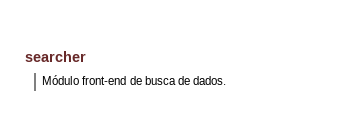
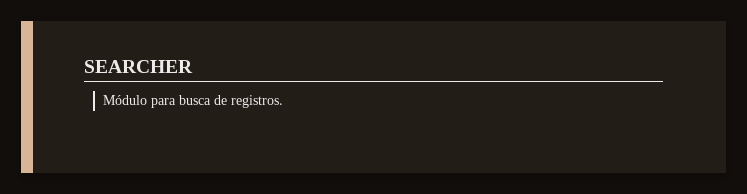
[25,51,86,62] searcher -> [84,60,193,73] SEARCHER
[82,76,142,85] front-end de -> [150,98,176,108] para
[192,76,226,85] dados. -> [230,95,283,108] registros.

